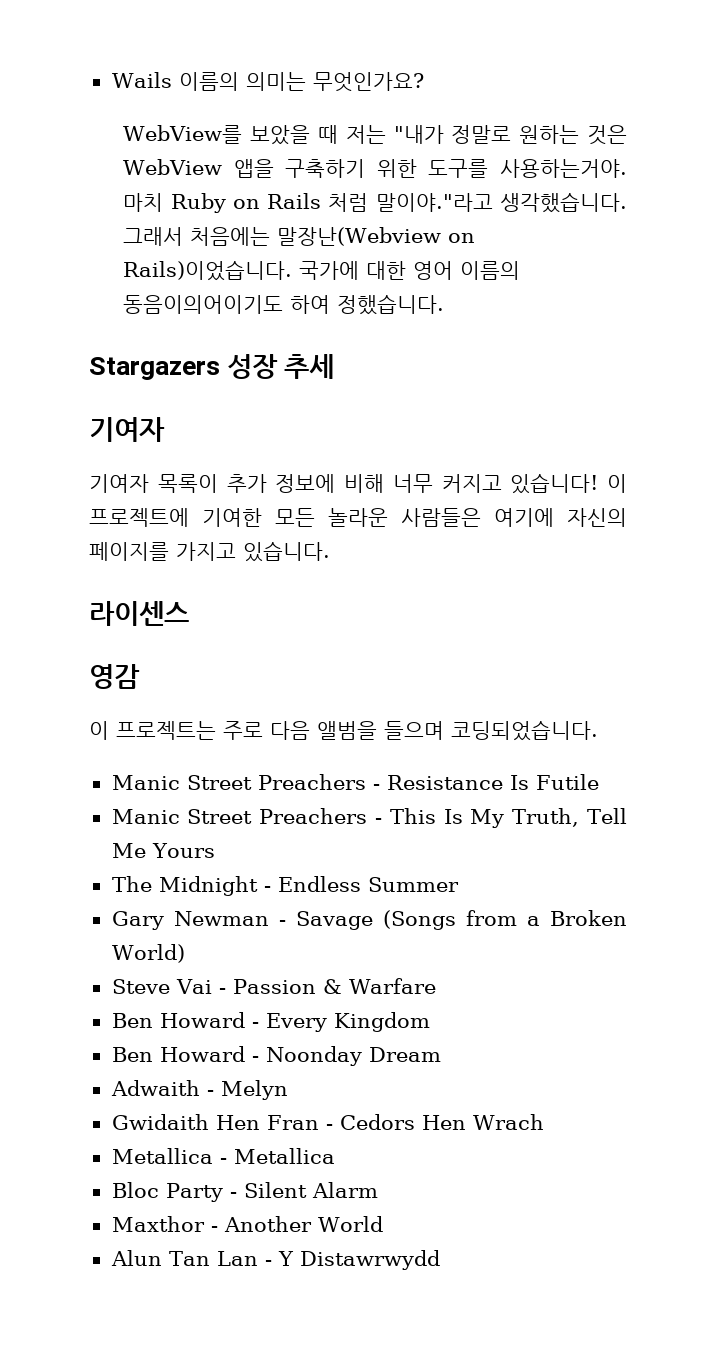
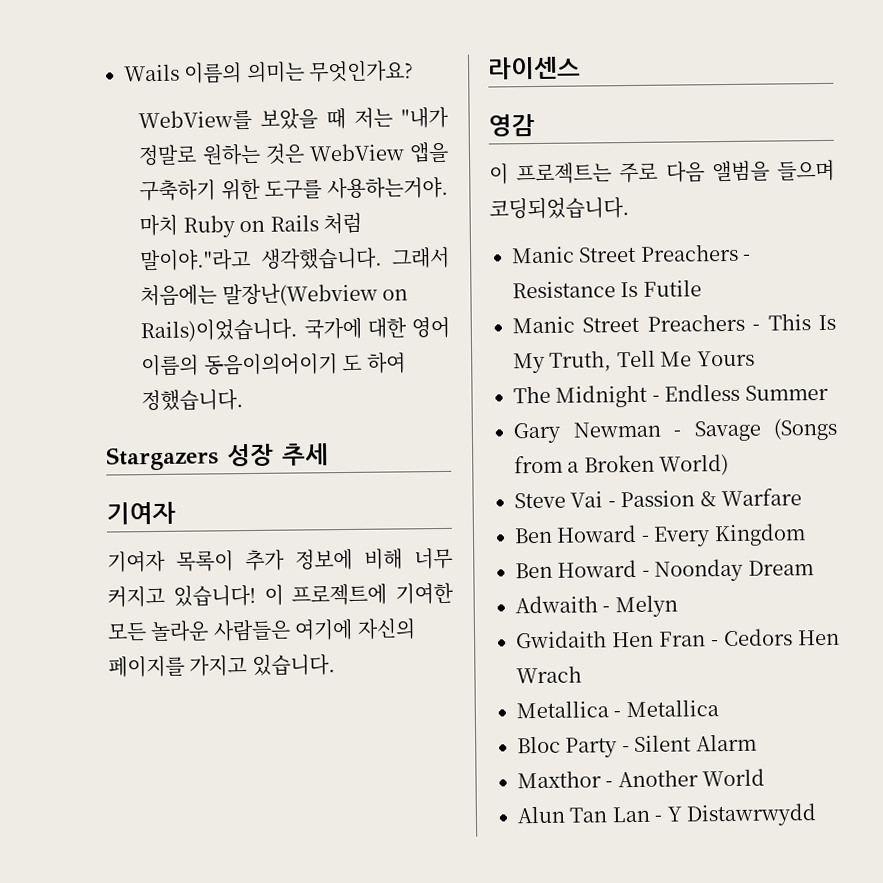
[123,295,284,314] 동음이의어이기도 -> [203,353,363,376] 동음이의어이기 도

